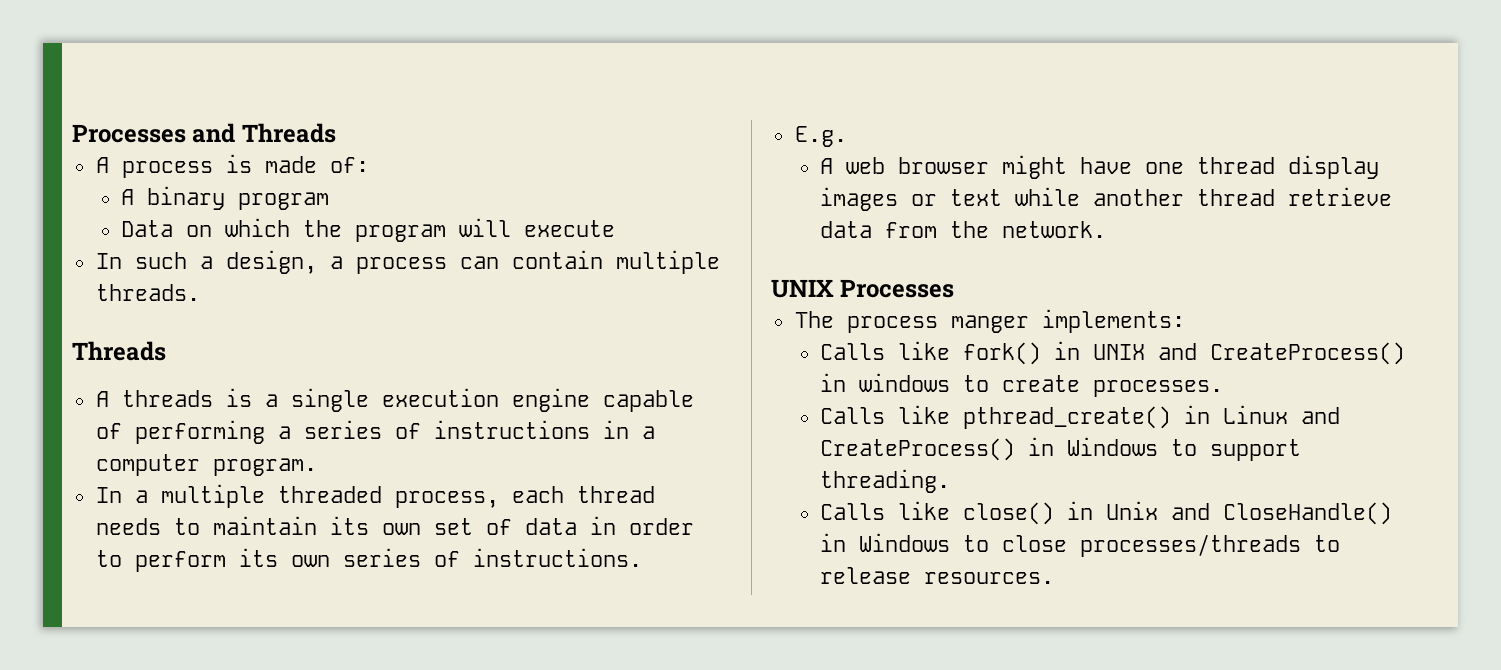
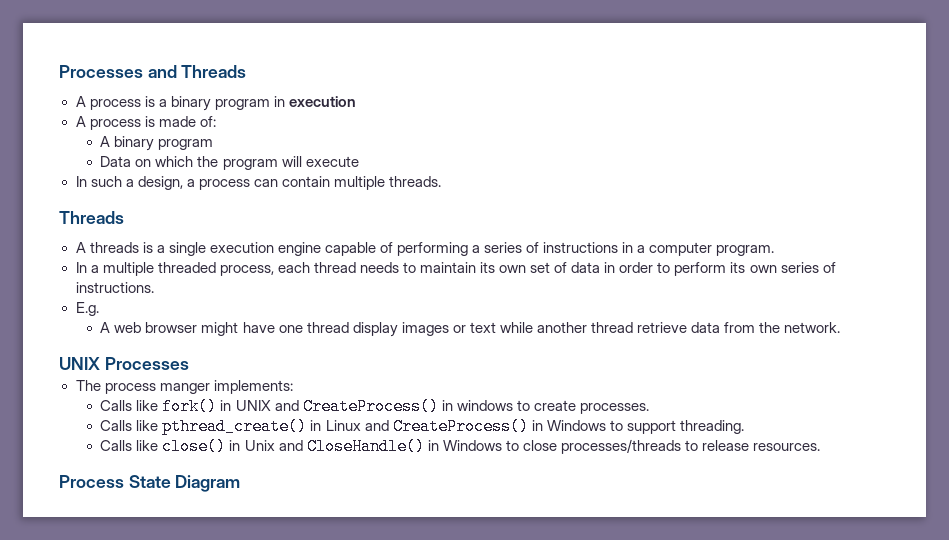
(336, 133) none -> [75,96,356,111] // A process is a binary program in execution
(1055, 578) none -> [59,475,241,492] // Process State Diagram

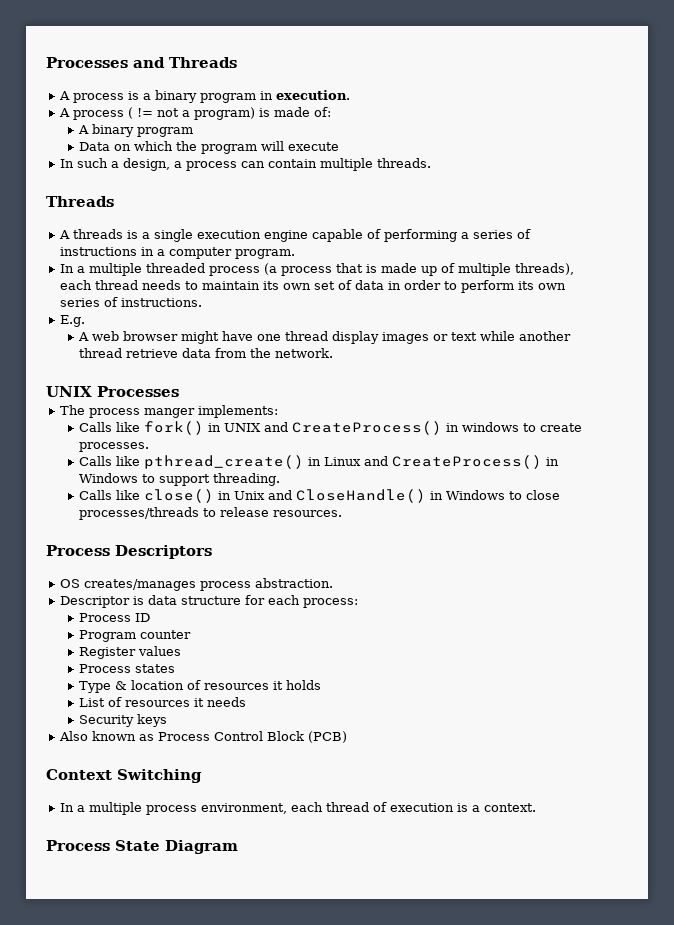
[288,96,356,107] [75,116,141,130] execution // A process -> [276,90,351,100] [59,107,256,120] execution. // A process ( != not a program)
[219,265,274,276] process, -> [209,263,575,276] process (a process that is made up of multiple threads),
(821, 447) none -> [46,545,212,559] [60,578,334,591] [60,595,359,608] [79,613,151,622] [79,630,192,642] [79,646,182,659] [79,664,176,673] [79,680,322,693] [79,697,247,707] [79,714,168,727] [59,731,348,743] [46,769,202,783] [60,802,537,815] // Process Descriptors // OS creates/manages process abstraction. // Descriptor is data structure for each process: // Process ID // Program counter // Register values // Process states // Type & location of resources it holds // List of resources it needs // Security keys // Also known as Process Control Block (PCB) // Context Switching // In a multiple process environment, each thread of execution is a context.

